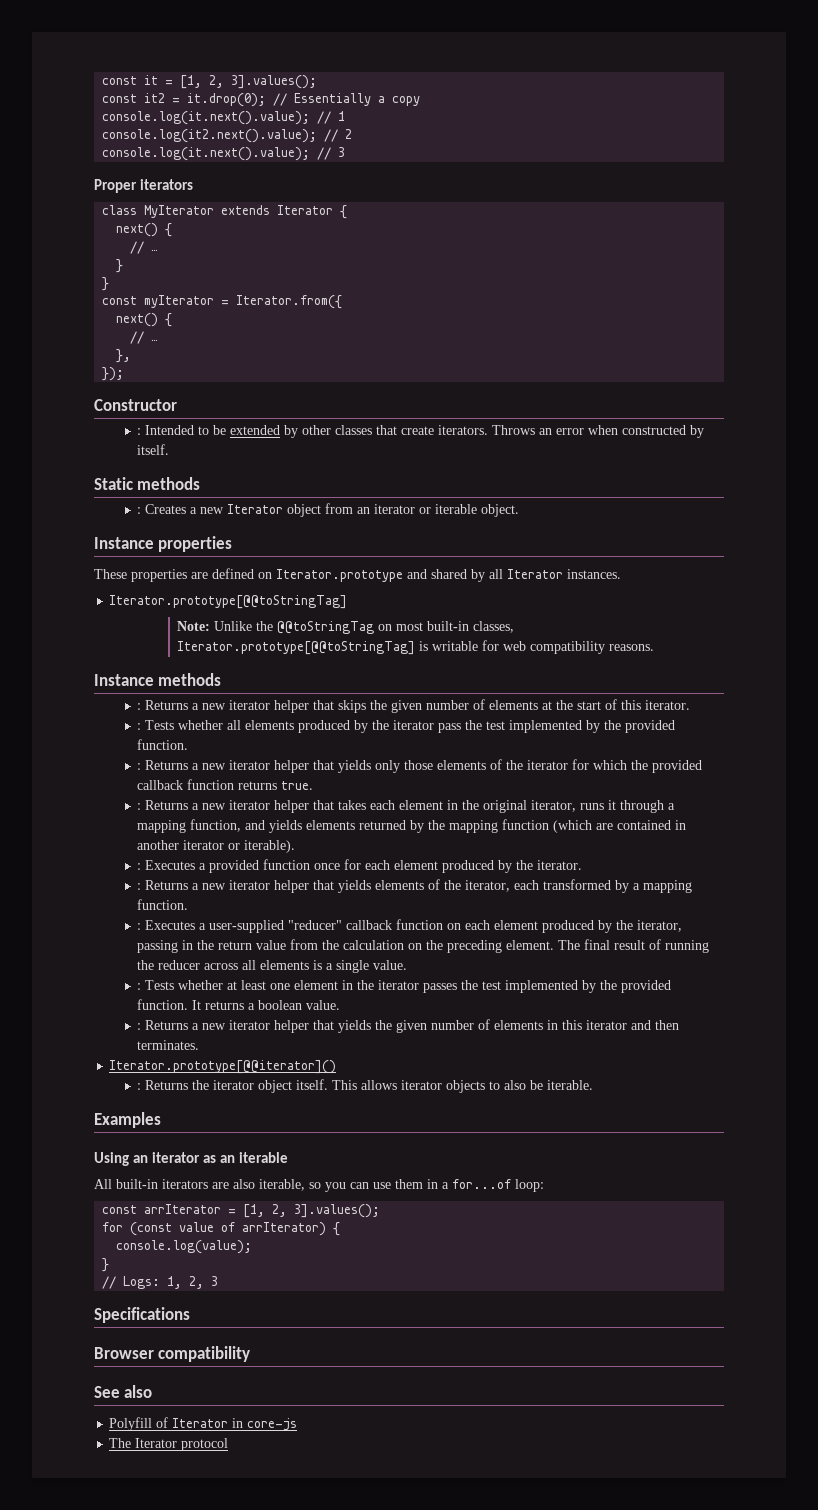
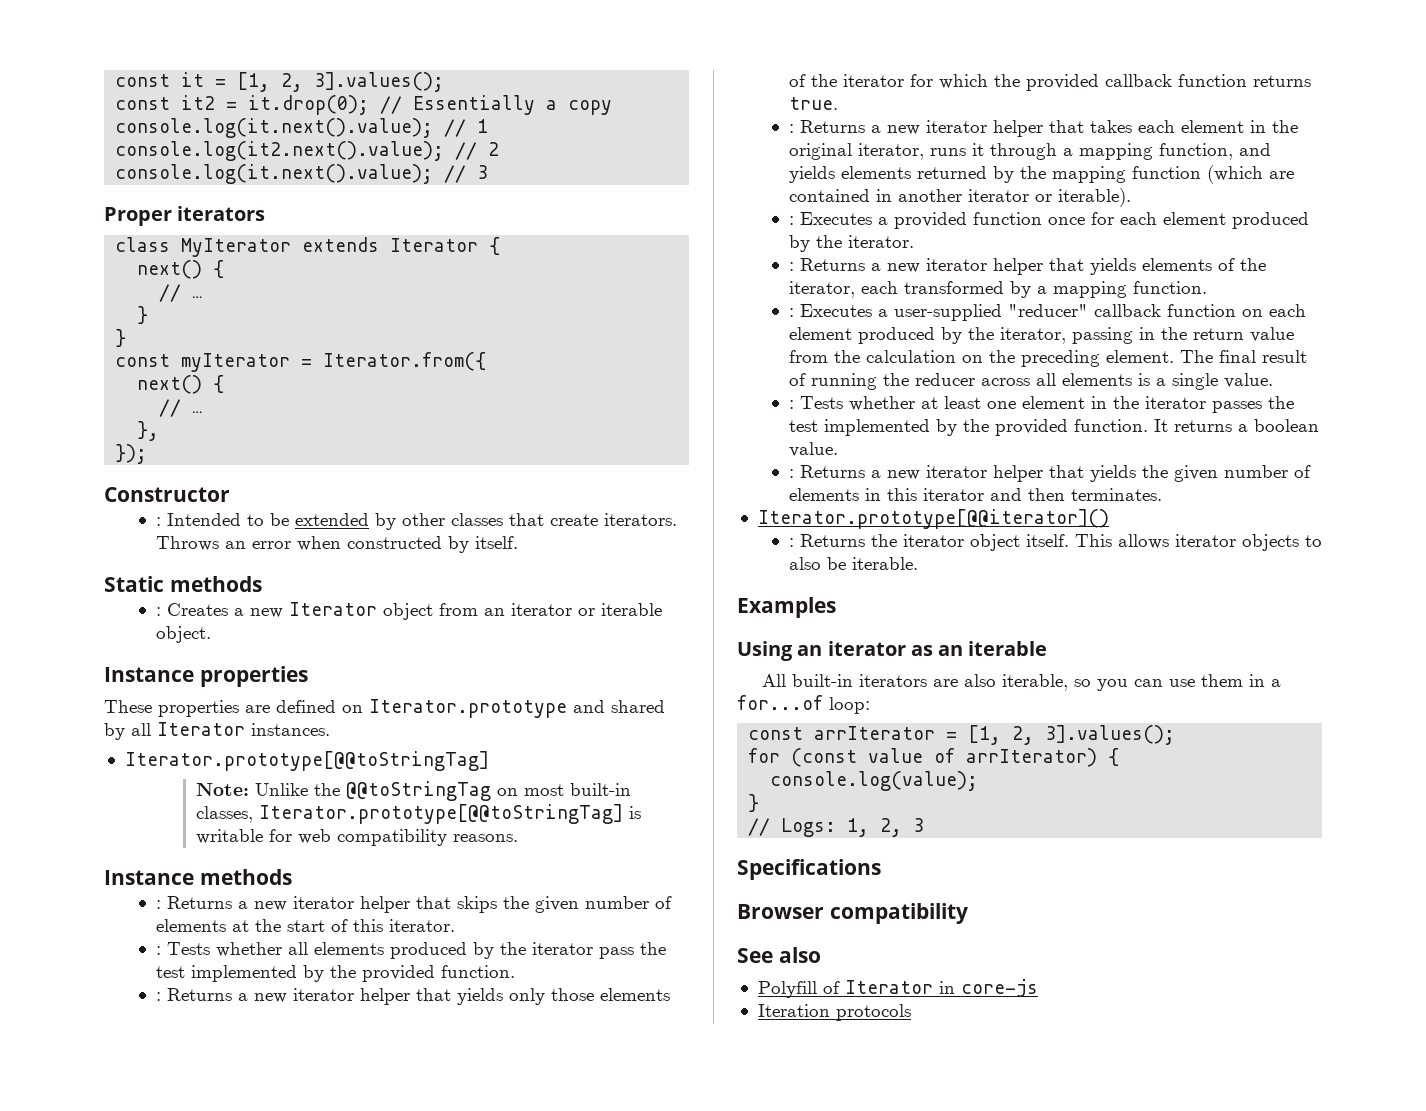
[109,1438,229,1451] The Iterator protocol -> [757,1004,911,1021] Iteration protocols

